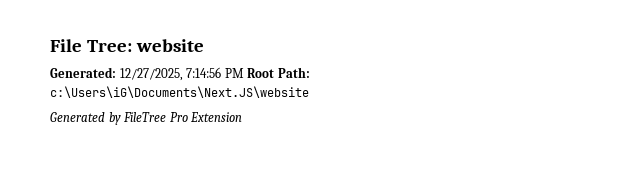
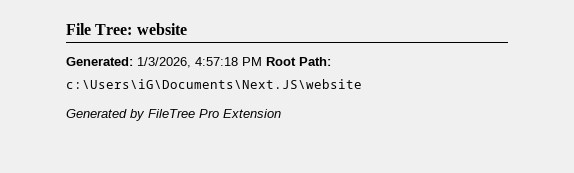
[119,67,222,81] 12/27/2025, 7:14:56 -> [137,57,238,68] 1/3/2026, 4:57:18

